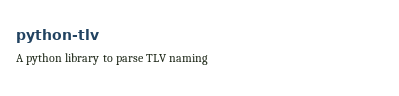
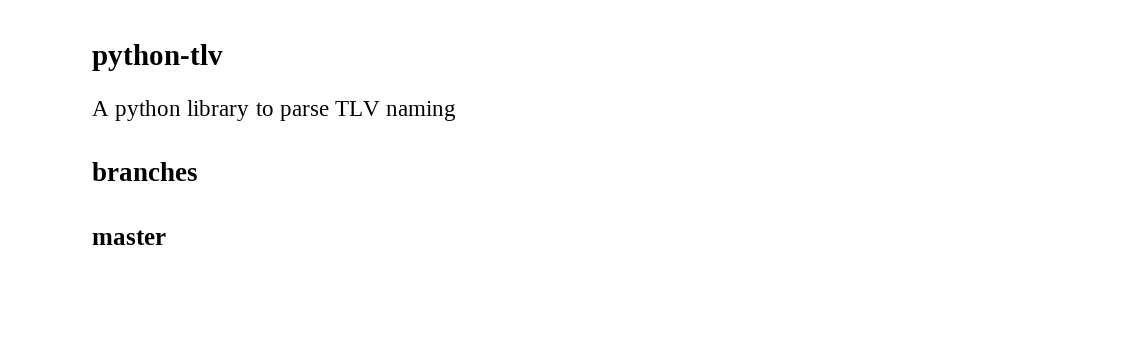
(209, 59) none -> [92,162,198,181] [92,230,166,245] // branches // master

